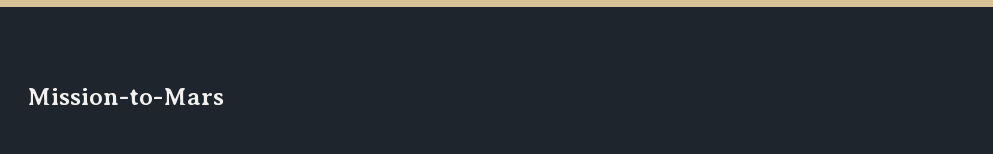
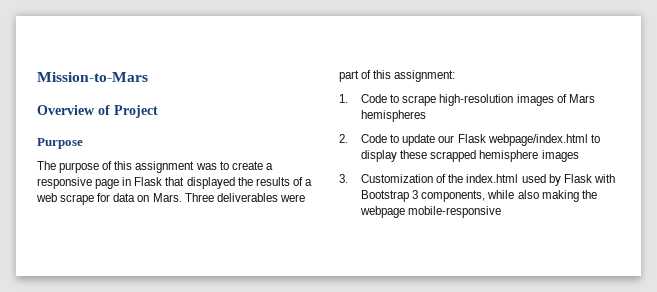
(224, 96) none -> [37,105,158,118] [37,138,83,149] [37,161,273,173] [37,177,312,189] [36,193,305,205] [339,70,456,82] [339,94,595,106] [361,110,427,122] [339,134,600,146] [361,150,579,162] [339,174,615,186] [361,190,597,202] [360,206,502,218] // Overview of Project // Purpose // The purpose of this assignment was to create a responsive page in Flask that displayed the results of a web scrape for data on Mars. Three deliverables were part of this assignment: // 1. Code to scrape high-resolution images of Mars hemispheres // 2. Code to update our Flask webpage/index.html to display these scrapped hemisphere images // 3. Customization of the index.html used by Flask with Bootstrap 3 components, while also making the webpage mobile-responsive

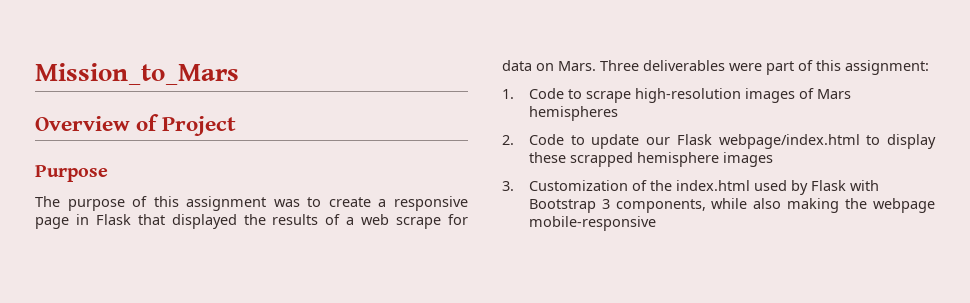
[37,72,148,82] Mission-to-Mars -> [35,63,239,85] Mission_to_Mars

